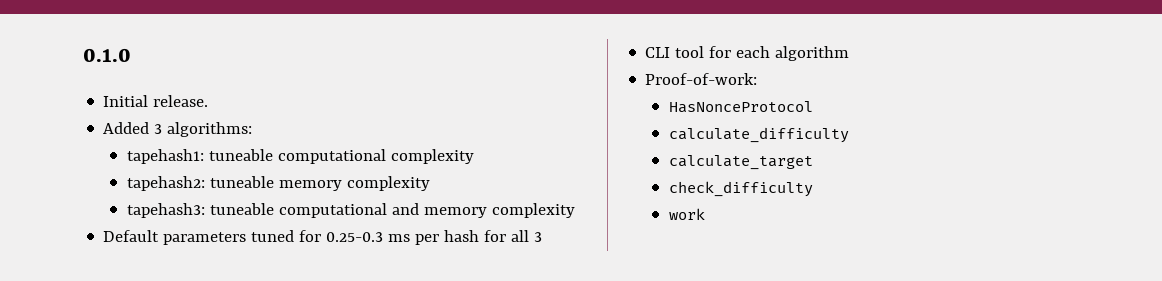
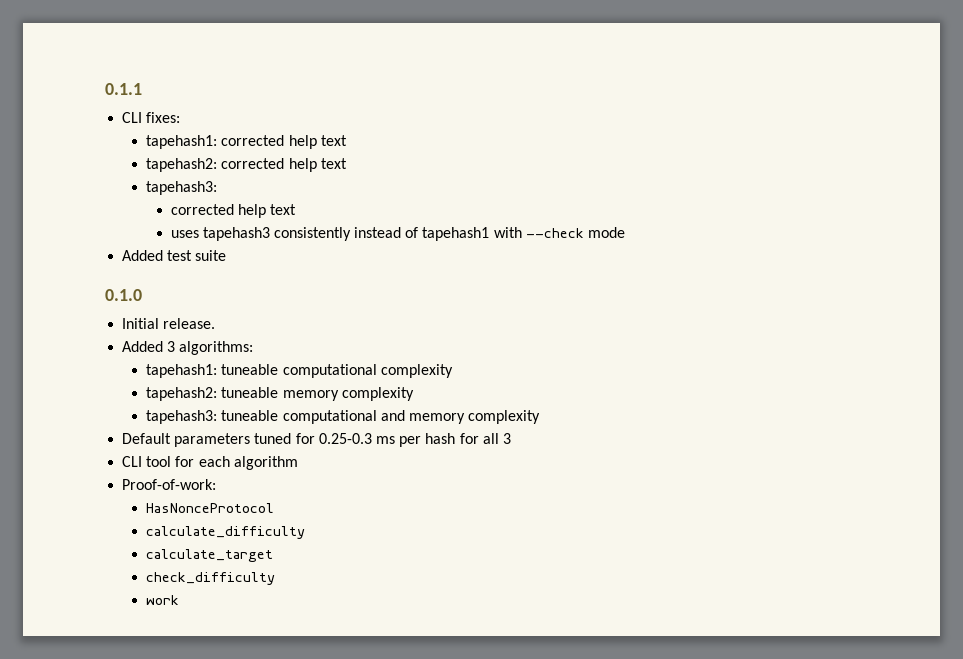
(83, 55) none -> [105,83,142,95] [122,112,181,123] [146,135,347,149] [146,158,347,172] [146,181,218,195] [170,204,296,218] [170,227,626,241] [122,250,227,261] 0.1.1 // CLI fixes: // tapehash1: corrected help text // tapehash2: corrected help text // tapehash3: // corrected help text // uses tapehash3 consistently instead of tapehash1 with --check mode // Added test suite //

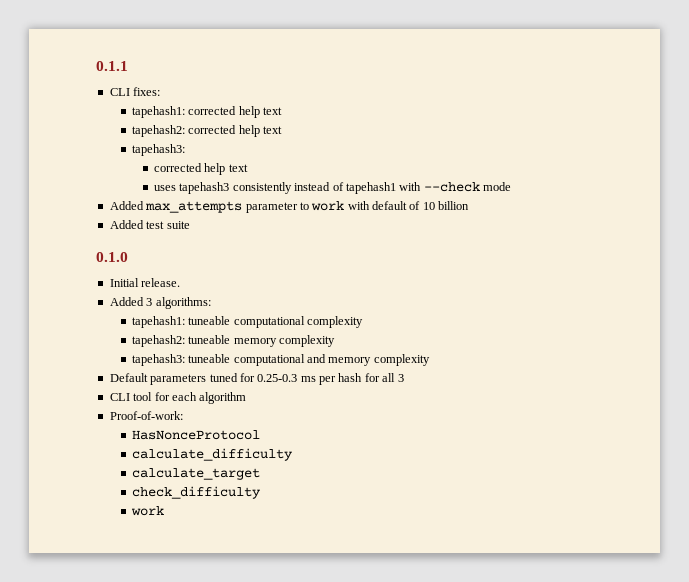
(626, 232) none -> [109,201,470,213] // Added max_attempts parameter to work with default of 10 billion

